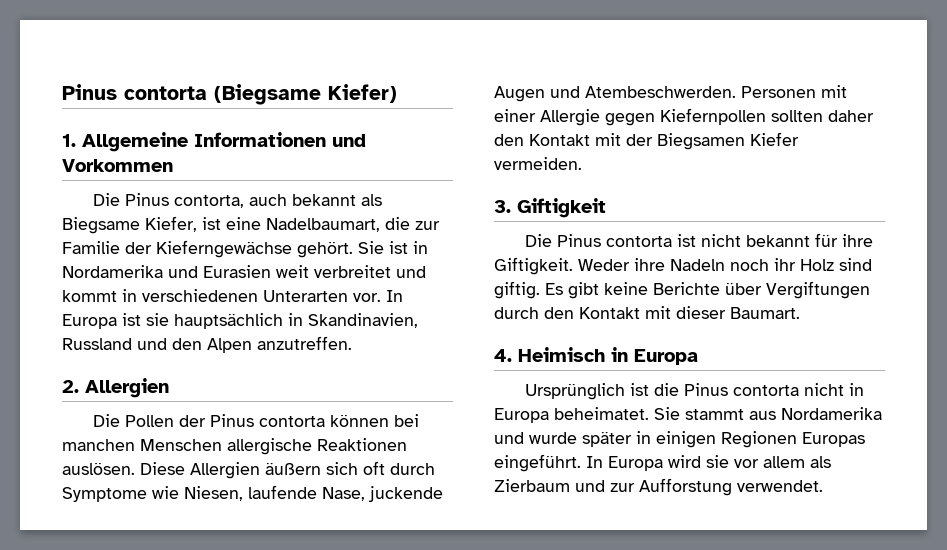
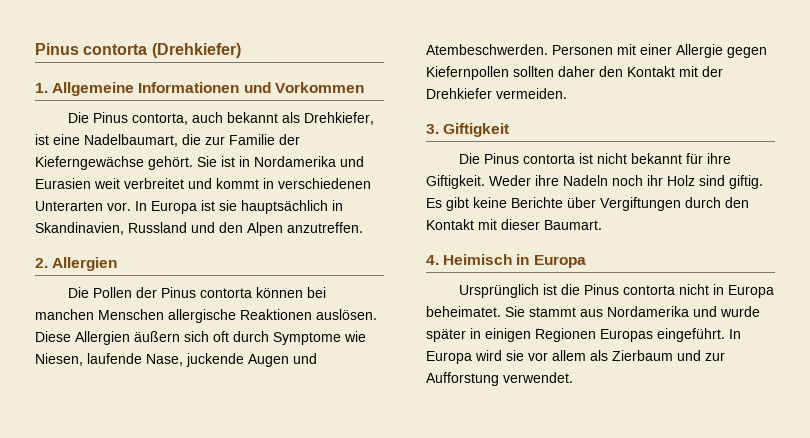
[62,84,397,105] Pinus contorta (Biegsame Kiefer) -> [35,43,241,58] Pinus contorta (Drehkiefer)
[62,216,197,234] Biegsame Kiefer, -> [304,112,375,125] Drehkiefer,
[657,132,799,150] Biegsamen Kiefer -> [426,88,492,99] Drehkiefer

